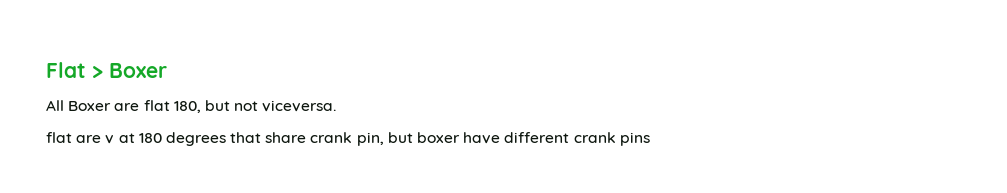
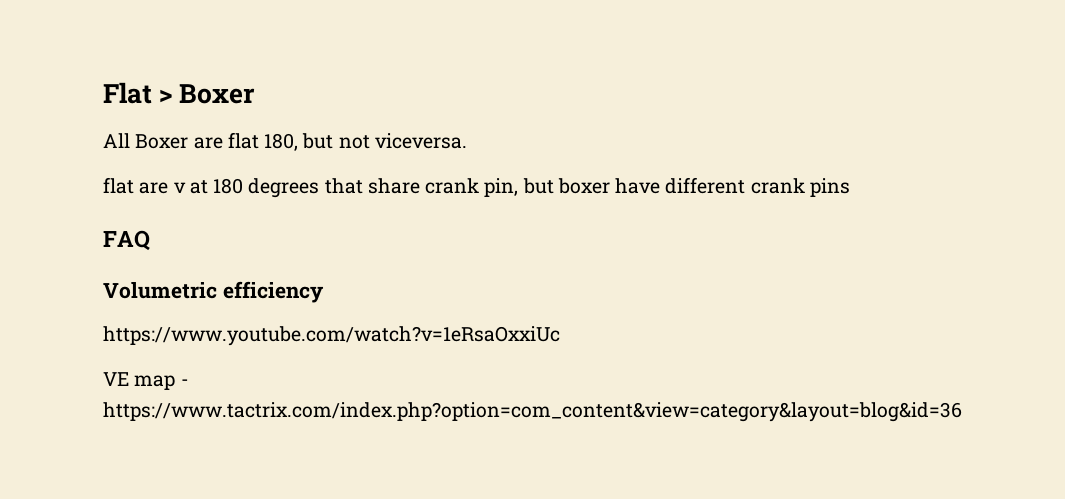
(650, 139) none -> [103,230,150,251] [103,281,324,303] [103,326,560,346] [103,372,189,390] [103,402,962,422] // FAQ // Volumetric efficiency // https://www.youtube.com/watch?v=1eRsaOxxiUc // VE map - https://www.tactrix.com/index.php?option=com_content&view=category&layout=blog&id=36

